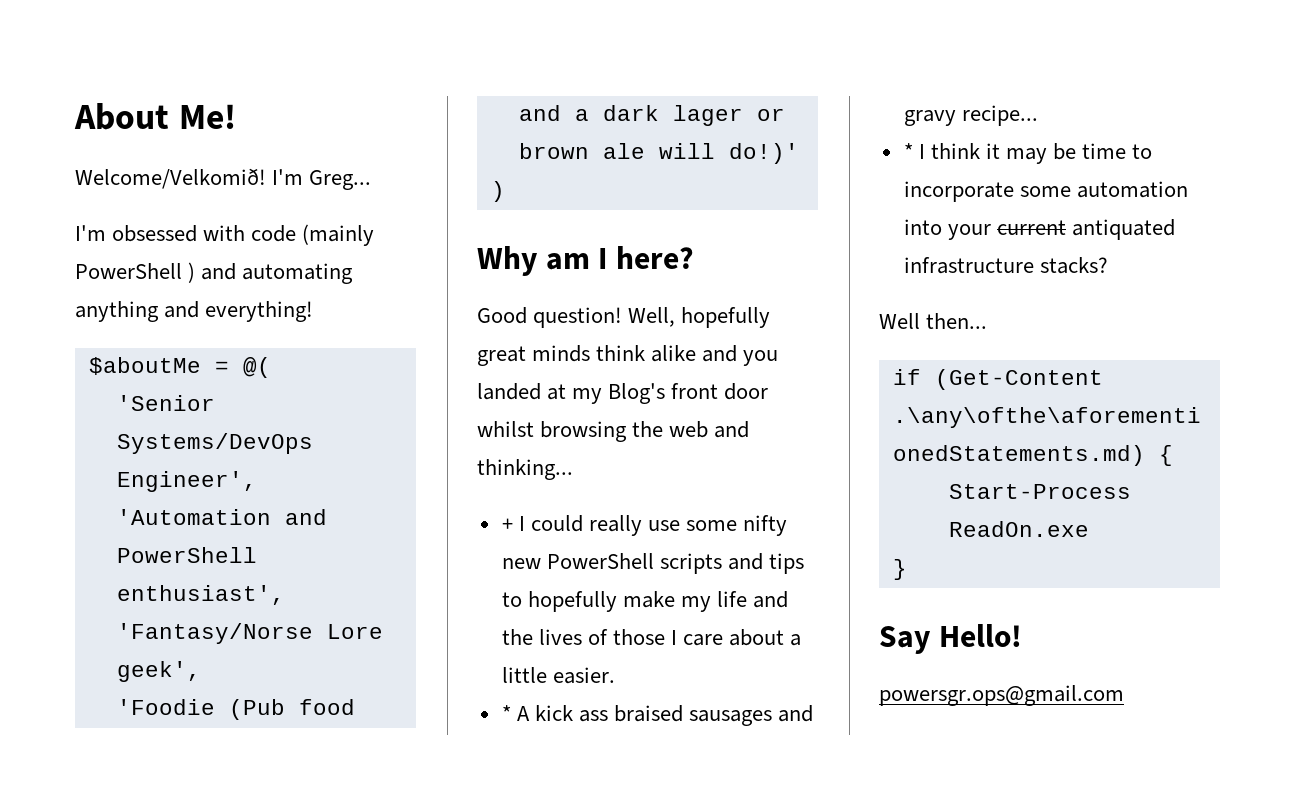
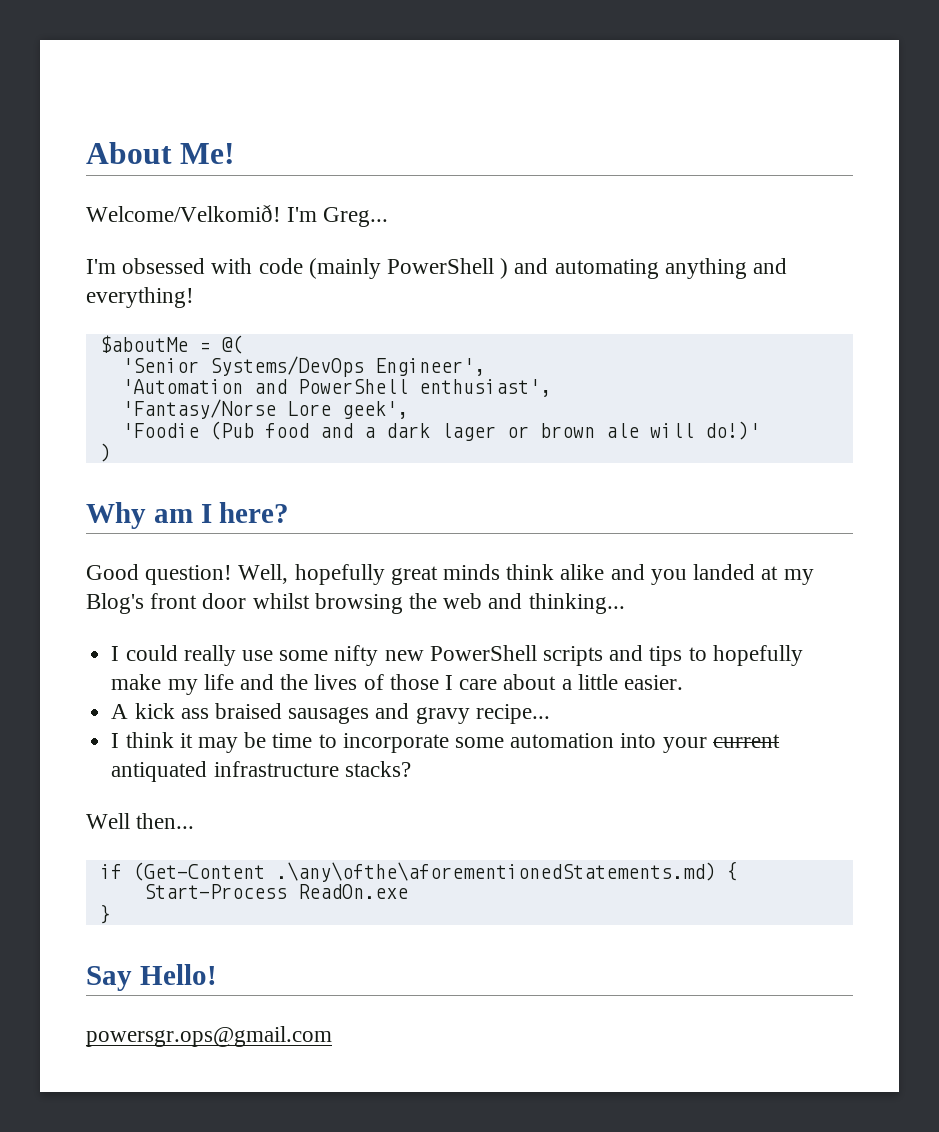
[501,518,513,531] + -> (625, 603) none
[501,705,511,721] * -> (684, 682) none
[903,143,913,159] * -> (550, 714) none

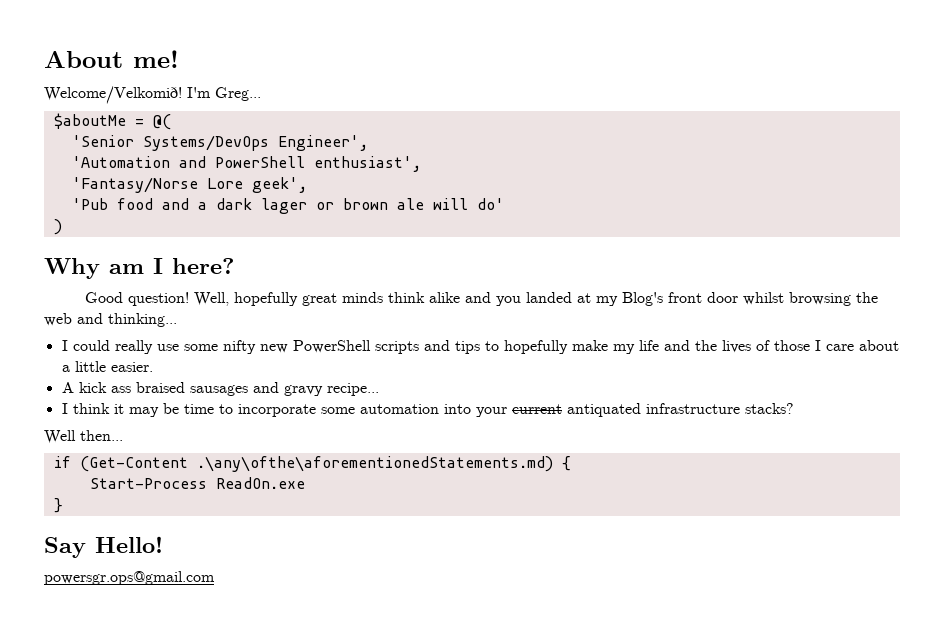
[179,143,234,164] Me! -> [133,50,179,68] me!
[86,258,788,279] [86,287,194,308] // I'm obsessed with code (mainly PowerShell ) and automating anything and everything! -> (261, 94) none
[121,421,254,440] 'Foodie (Pub -> [71,198,108,210] 'Pub
[704,421,760,440] do!)' -> [476,198,504,210] do'

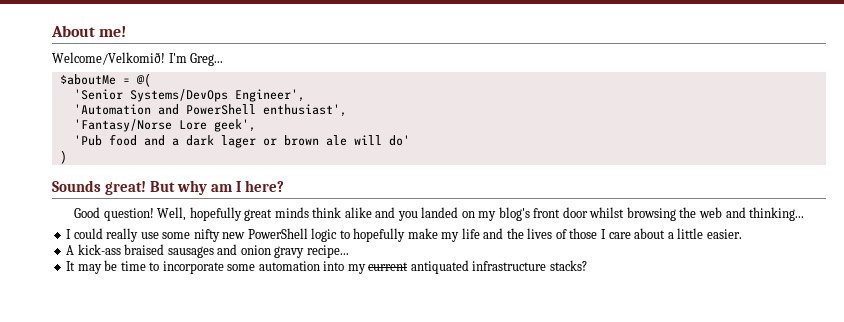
[44,258,100,279] Why -> [52,180,208,195] Sounds great! But why
[576,292,663,306] at my Blog's -> [461,207,530,221] on my blog's
[374,340,480,354] scripts and tips -> [311,228,338,242] logic
[78,382,131,393] kick ass -> [77,244,121,255] kick-ass
(279, 387) none -> [240,245,271,255] onion
[61,403,124,414] I think it -> [66,261,76,271] It
[475,407,507,417] your -> [347,264,366,274] my
[44,430,123,444] [53,456,571,472] [89,477,305,489] [53,498,63,513] [44,536,163,558] [44,571,215,585] // Well then... // if (Get-Content .\any\ofthe\aforementionedStatements.md) { // Start-Process ReadOn.exe // } // Say Hello! // powersgr.ops@gmail.com -> (587, 265) none

